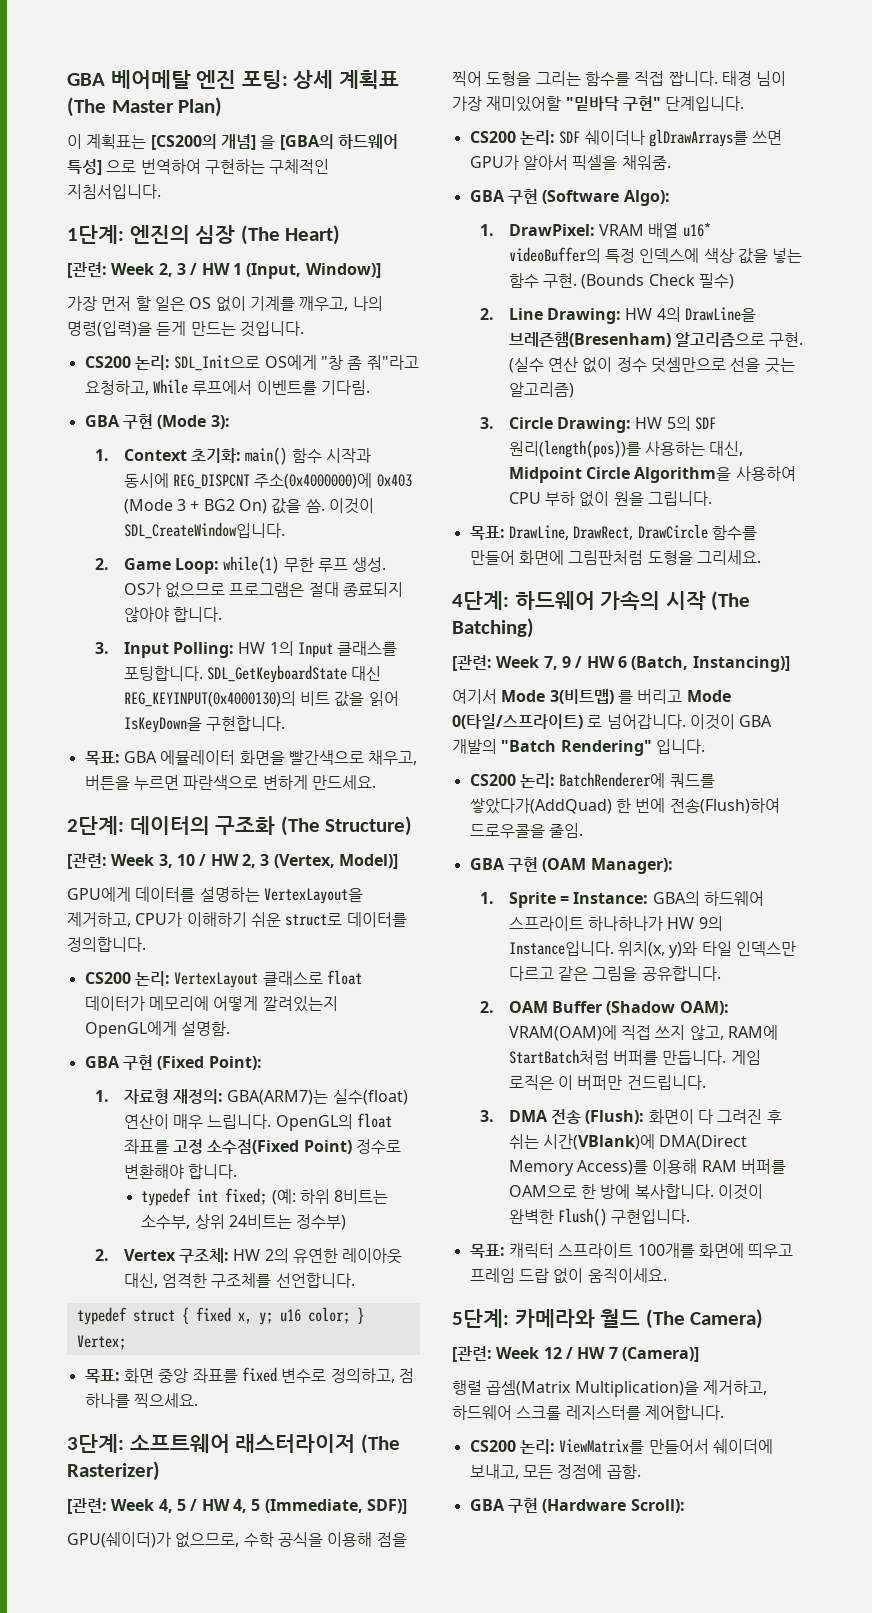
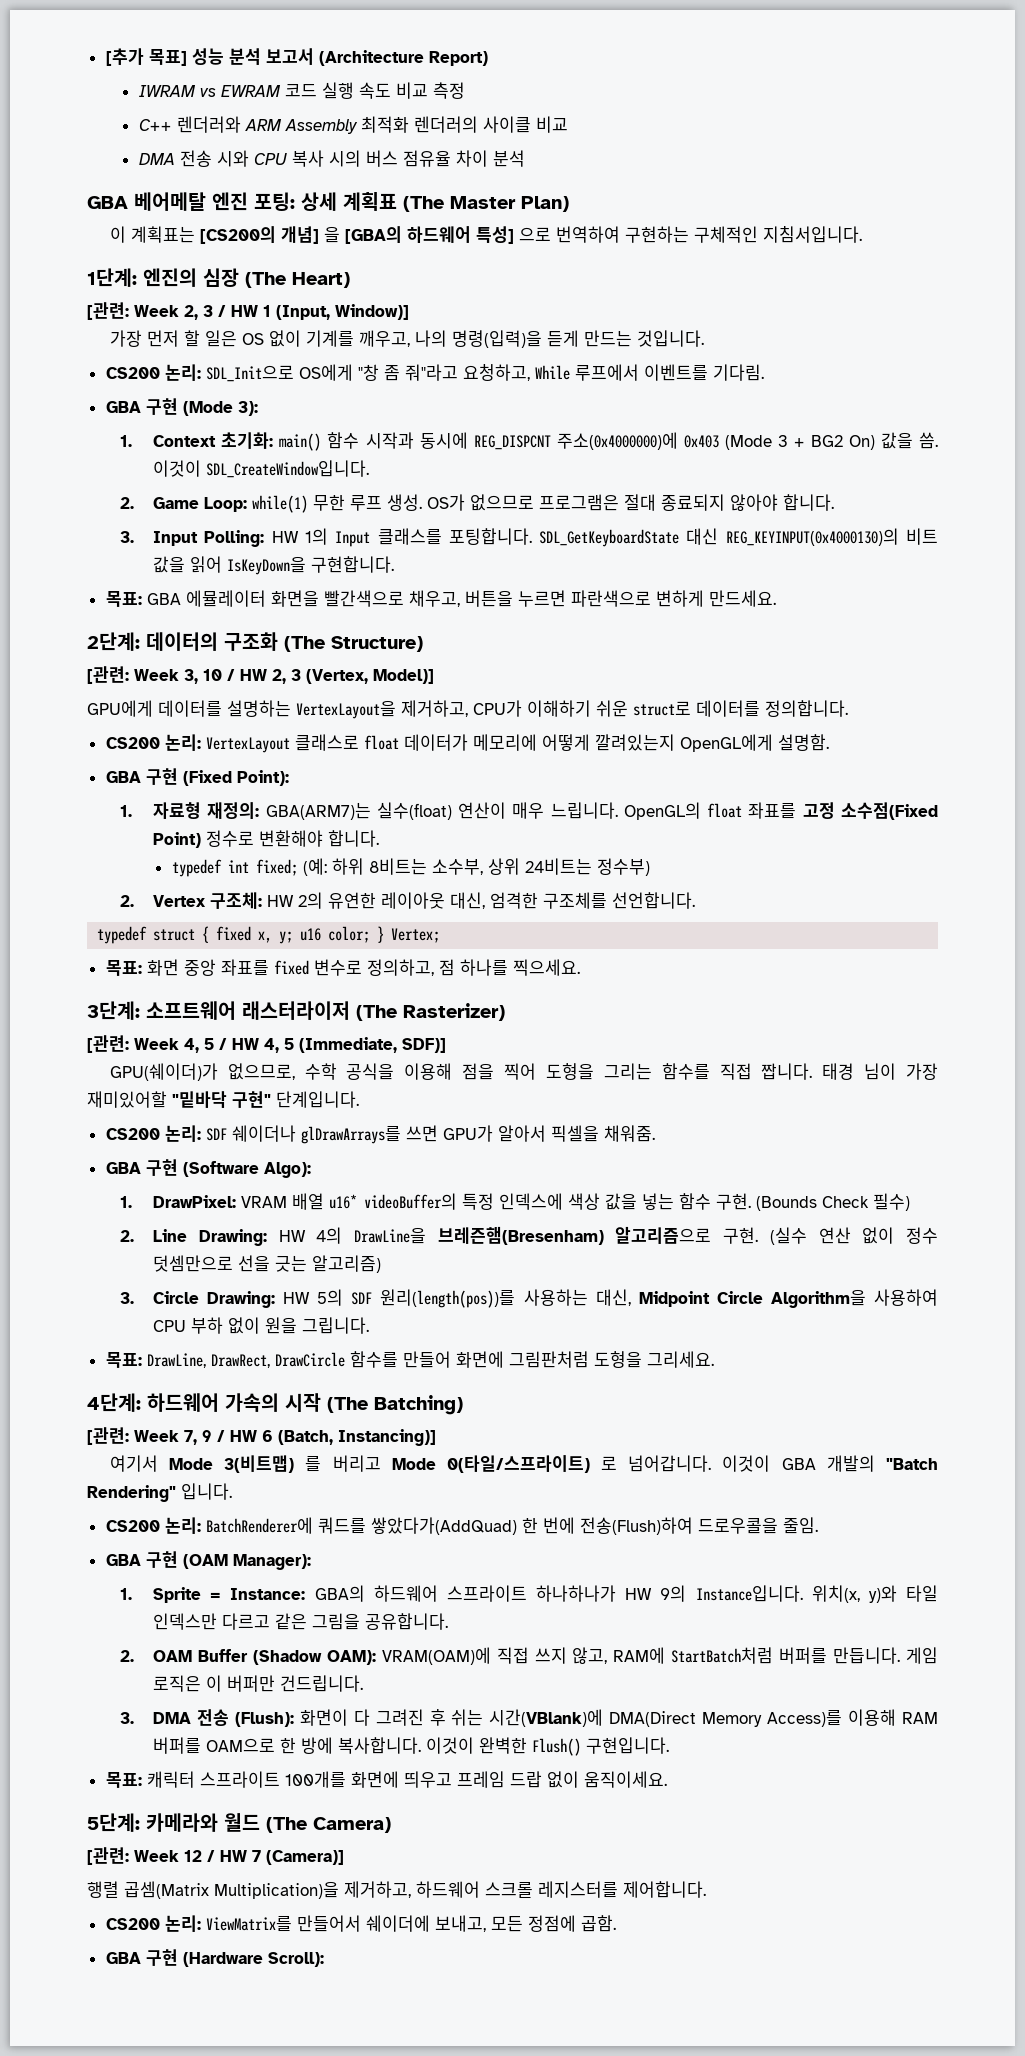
(67, 79) none -> [105,48,488,66] [138,82,465,99] [138,116,568,134] [138,150,525,167] [추가 목표] 성능 분석 보고서 (Architecture Report) // IWRAM vs EWRAM 코드 실행 속도 비교 측정 // C++ 렌더러와 ARM Assembly 최적화 렌더러의 사이클 비교 // DMA 전송 시와 CPU 복사 시의 버스 점유율 차이 분석 //

